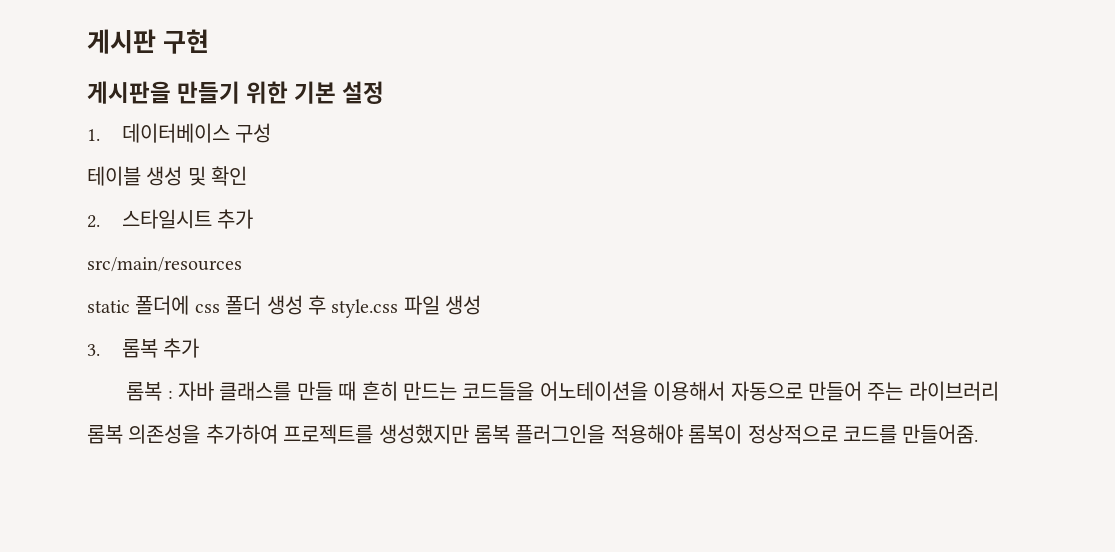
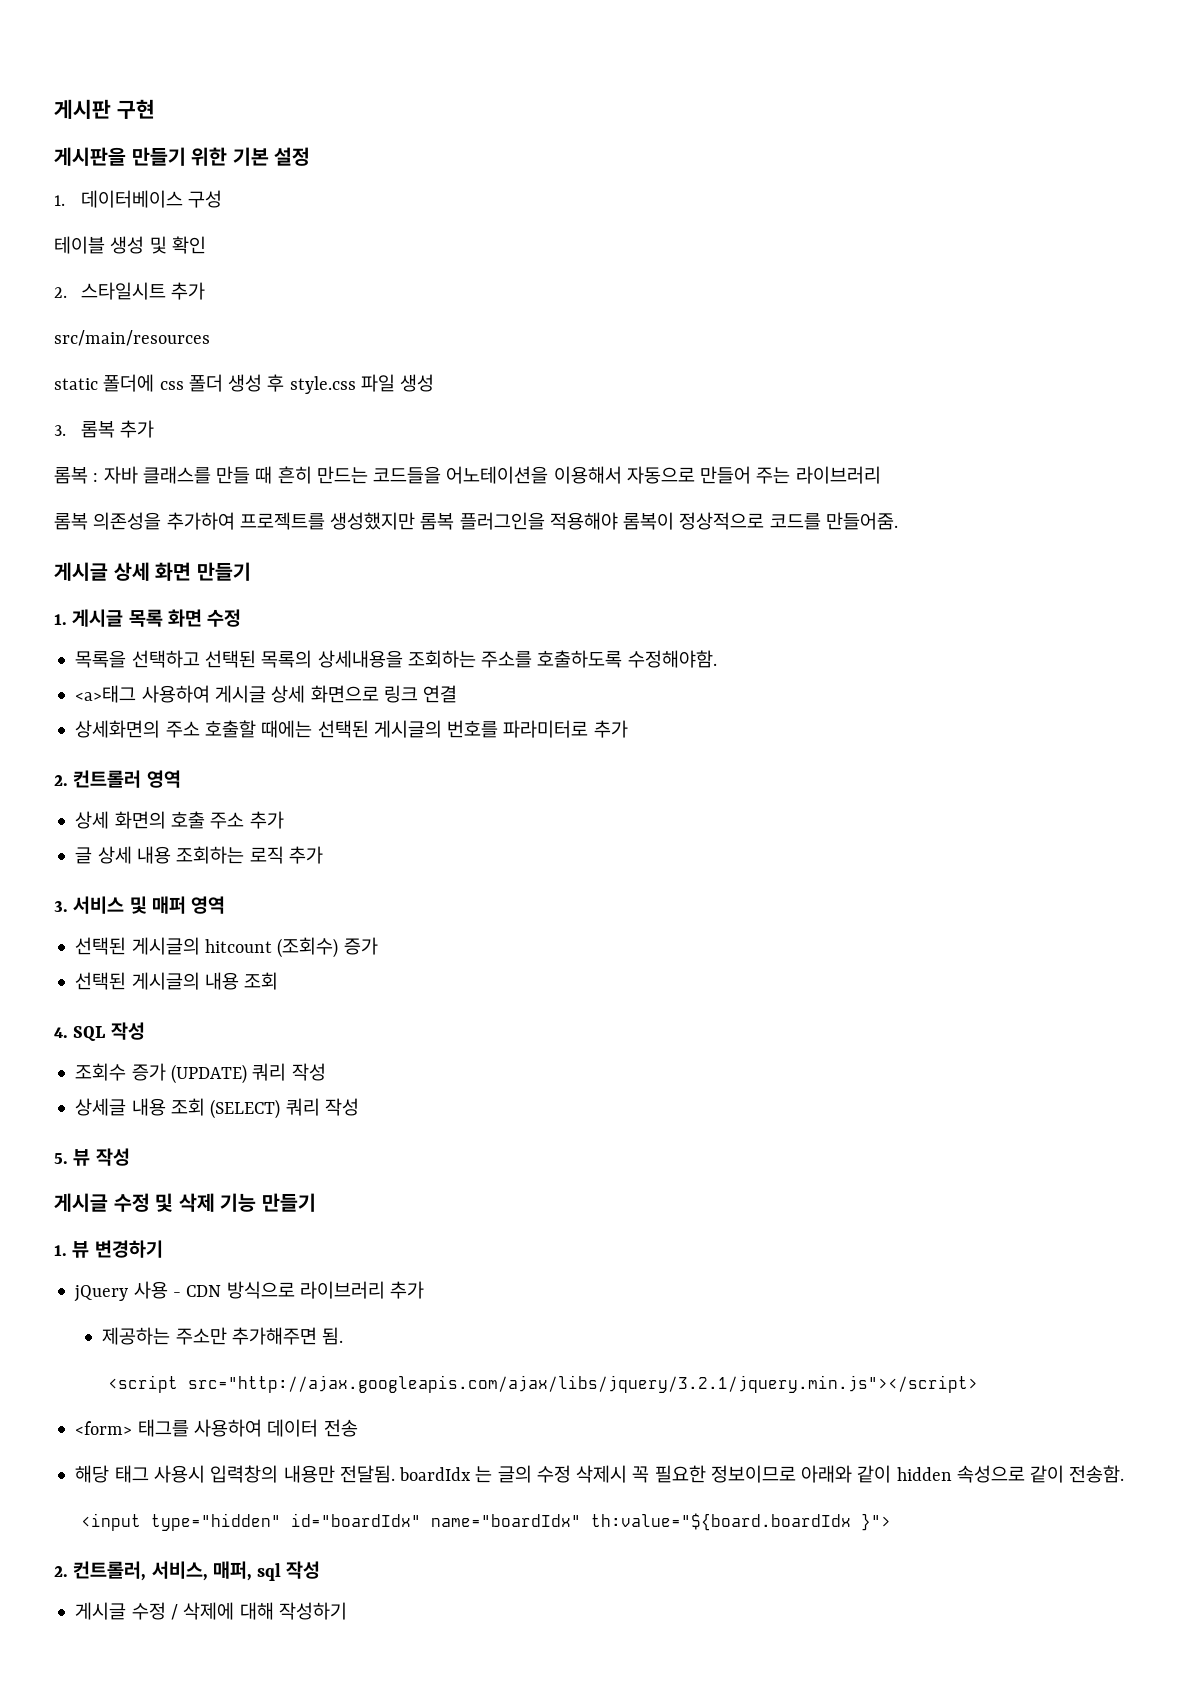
(979, 434) none -> [54,562,251,581] [54,609,242,627] [75,650,717,668] [75,685,458,703] [75,720,628,738] [54,770,181,788] [75,811,284,829] [75,846,323,864] [54,896,226,914] [75,937,378,958] [75,972,279,990] [54,1022,145,1041] [75,1063,326,1084] [75,1098,359,1119] [54,1148,130,1166] [54,1193,316,1212] [54,1240,163,1258] [74,1281,425,1302] [102,1327,344,1345] [107,1375,978,1393] [75,1419,358,1437] [75,1465,1125,1483] [80,1513,891,1531] [54,1561,321,1581] [75,1602,347,1620] // 게시글 상세 화면 만들기 // 1. 게시글 목록 화면 수정 // 목록을 선택하고 선택된 목록의 상세내용을 조회하는 주소를 호출하도록 수정해야함. // <a>태그 사용하여 게시글 상세 화면으로 링크 연결 // 상세화면의 주소 호출할 때에는 선택된 게시글의 번호를 파라미터로 추가 // 2. 컨트롤러 영역 // 상세 화면의 호출 주소 추가 // 글 상세 내용 조회하는 로직 추가 // 3. 서비스 및 매퍼 영역 // 선택된 게시글의 hitcount (조회수) 증가 // 선택된 게시글의 내용 조회 // 4. SQL 작성 // 조회수 증가 (UPDATE) 쿼리 작성 // 상세글 내용 조회 (SELECT) 쿼리 작성 // 5. 뷰 작성 // 게시글 수정 및 삭제 기능 만들기 // 1. 뷰 변경하기 // jQuery 사용 - CDN 방식으로 라이브러리 추가 // 제공하는 주소만 추가해주면 됨. // <script src="http://ajax.googleapis.com/ajax/libs/jquery/3.2.1/jquery.min.js"></script> // <form> 태그를 사용하여 데이터 전송 // 해당 태그 사용시 입력창의 내용만 전달됨. boardIdx 는 글의 수정 삭제시 꼭 필요한 정보이므로 아래와 같이 hidden 속성으로 같이 전송함. // <input type="hidden" id="boardIdx" name="boardIdx" th:value="${board.boardIdx }"> // 2. 컨트롤러, 서비스, 매퍼, sql 작성 // 게시글 수정 / 삭제에 대해 작성하기

